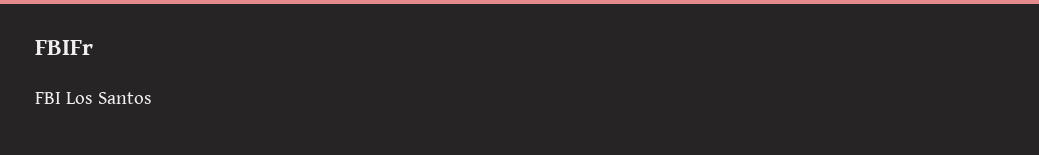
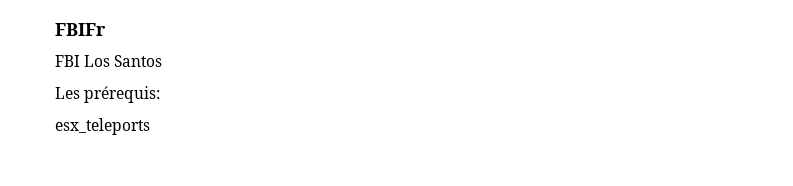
(152, 98) none -> [55,86,161,103] [55,118,150,135] // Les prérequis: // esx_teleports

